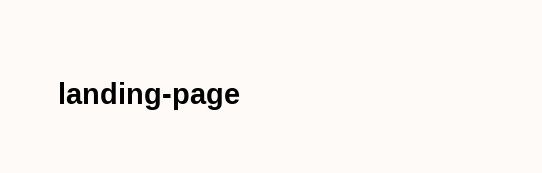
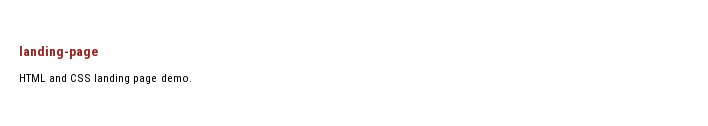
(240, 96) none -> [19,74,192,84] // HTML and CSS landing page demo.

